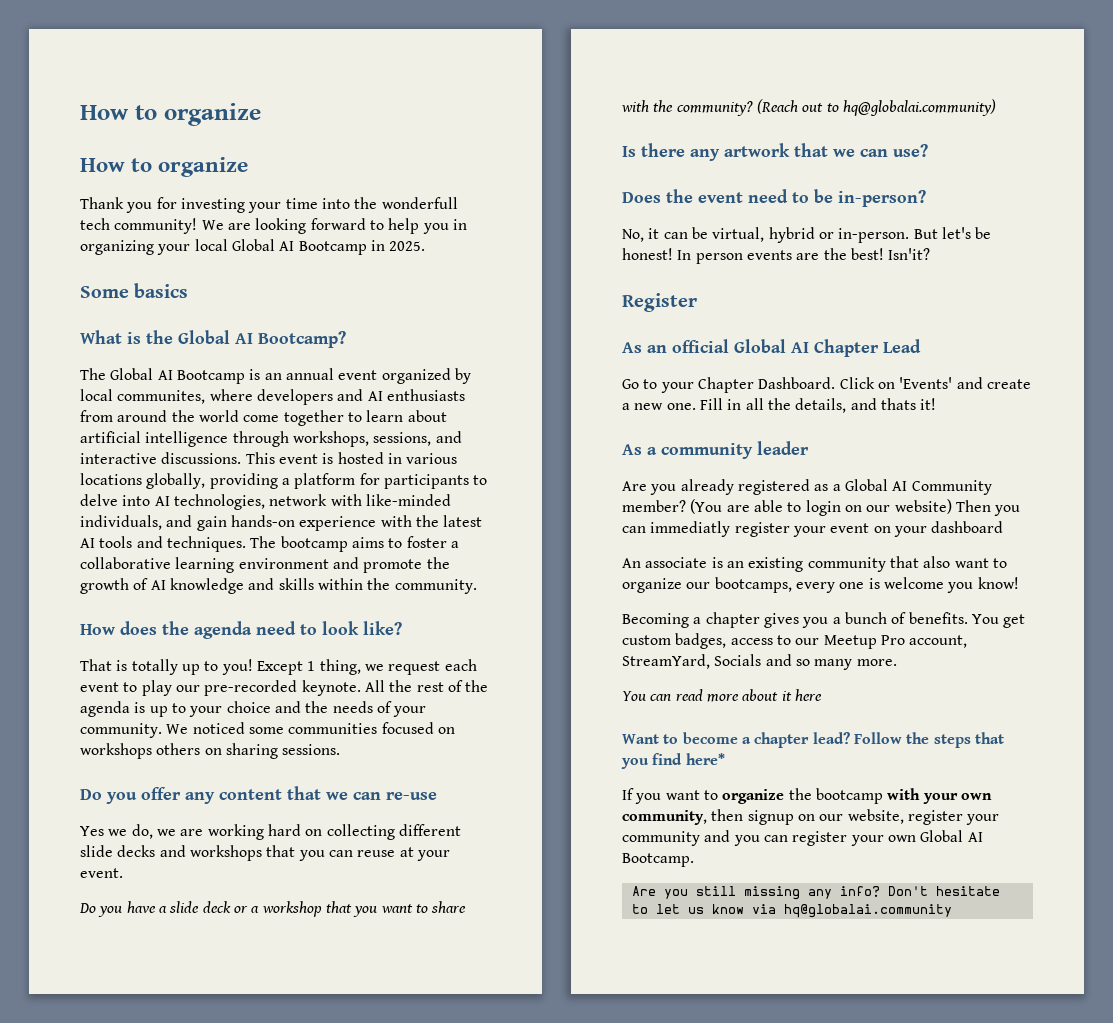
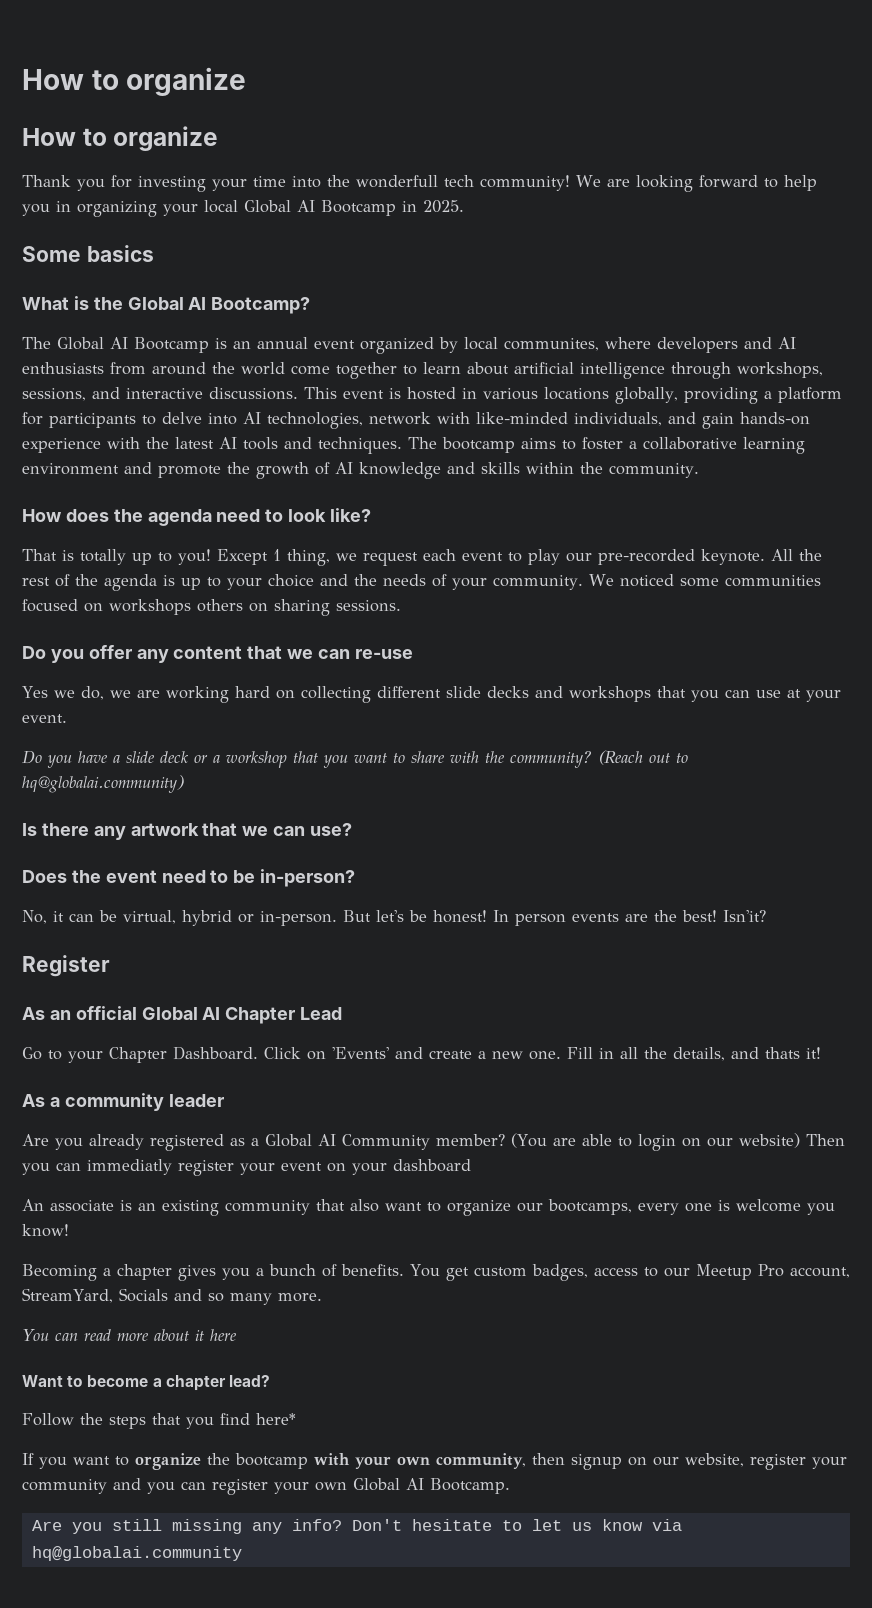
[357,850,396,857] reuse -> [755,690,781,698] use
(850, 738) none -> (270, 1381) //

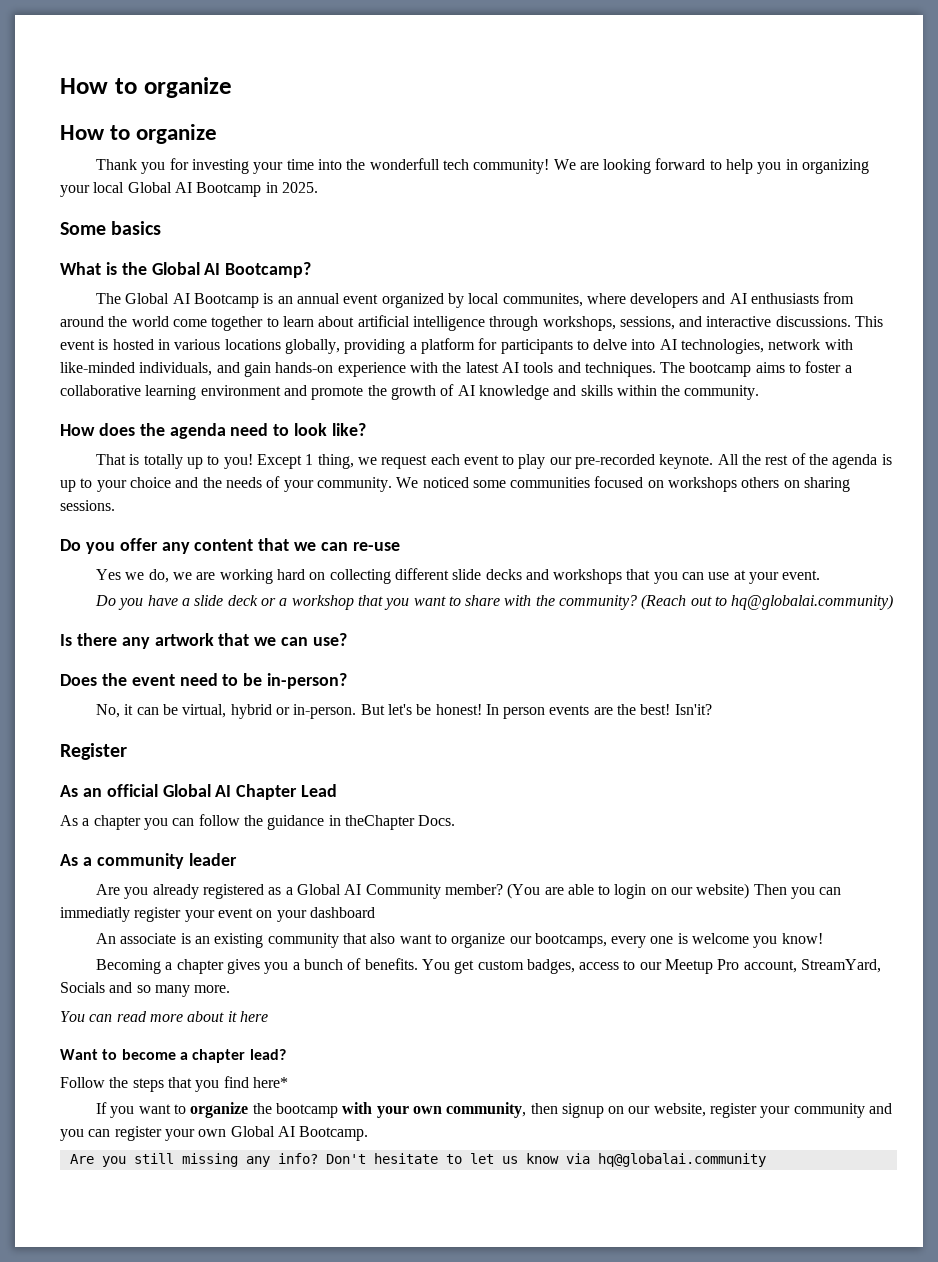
[22,1046,821,1063] Go to your Chapter Dashboard. Click on 'Events' and create a new one. Fill in all the details, and thats it! -> [60,814,456,830] As a chapter you can follow the guidance in theChapter Docs.

